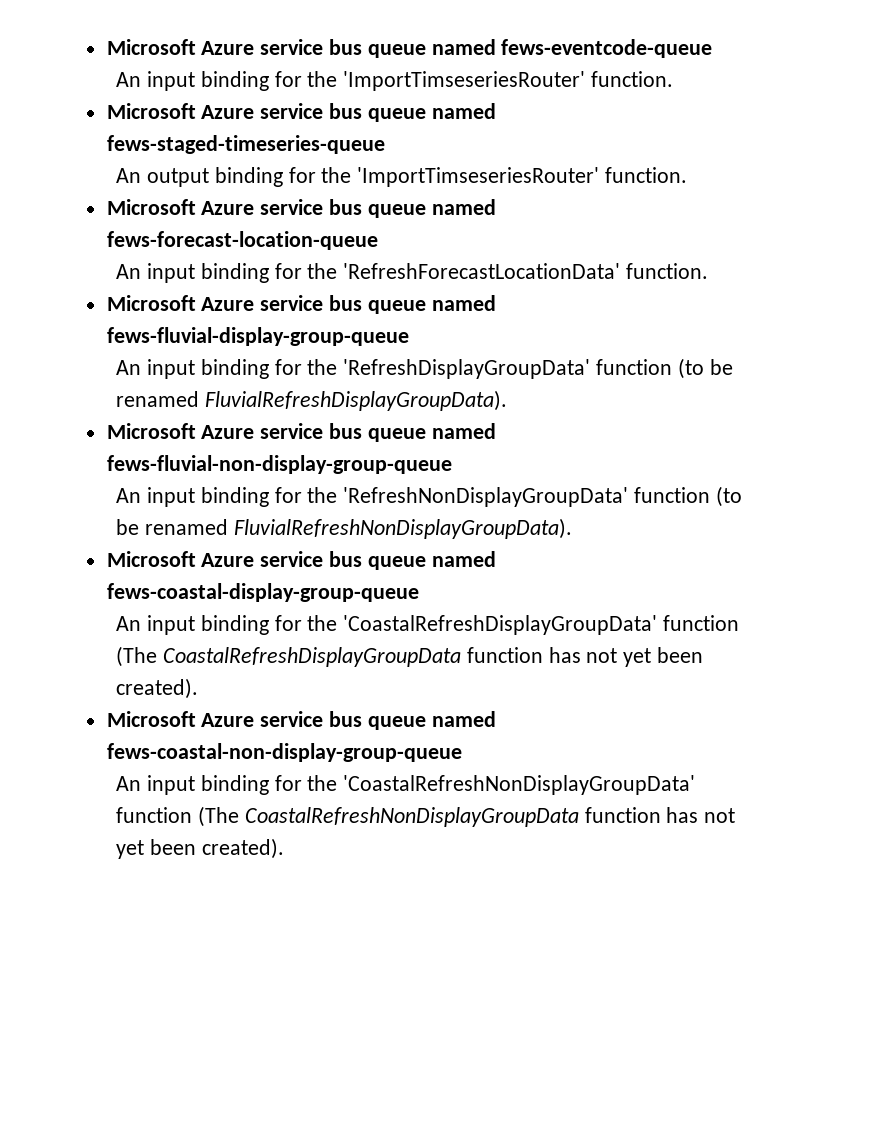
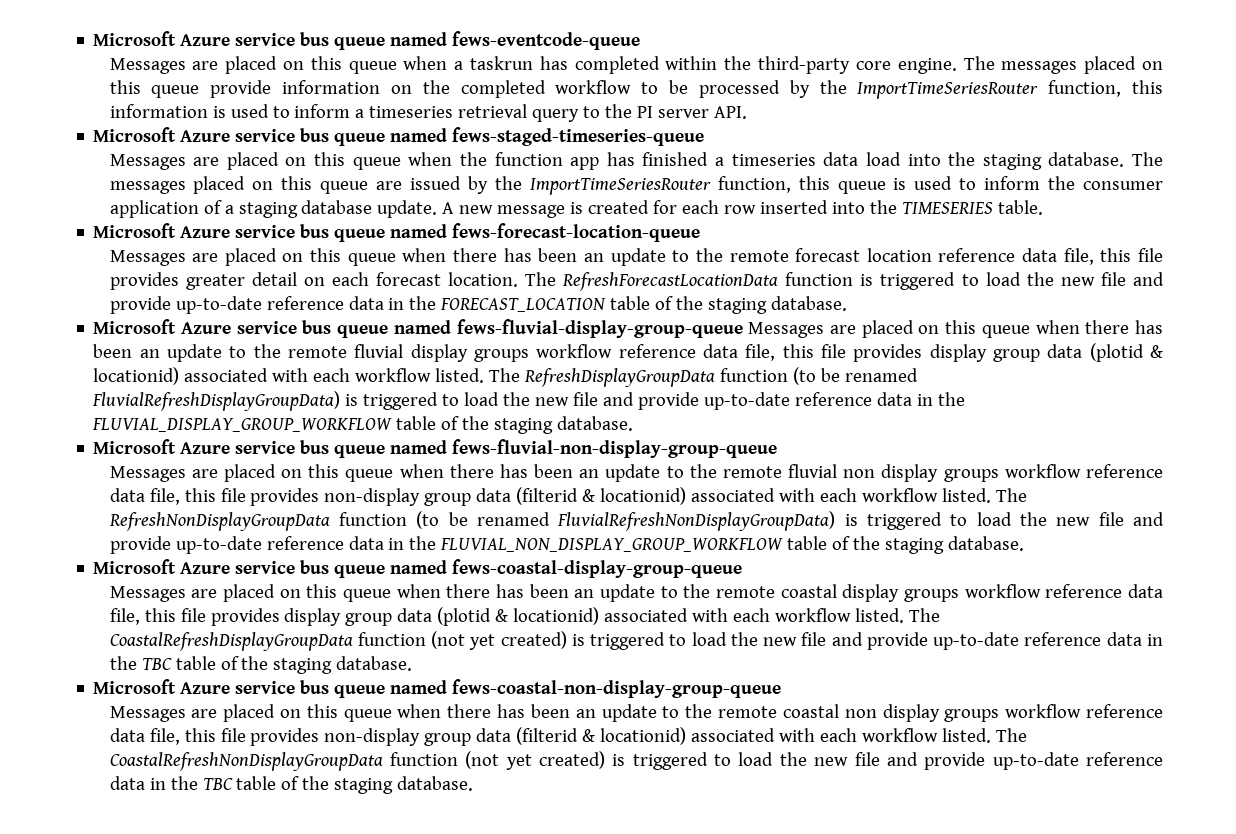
[116,71,674,91] An input binding for the 'ImportTimseseriesRouter' function. -> [109,56,1163,74] [109,80,1163,99] [109,104,748,122] Messages are placed on this queue when a taskrun has completed within the third-party core engine. The messages placed on this queue provide information on the completed workflow to be processed by the ImportTimeSeriesRouter function, this information is used to inform a timeseries retrieval query to the PI server API.
[116,167,688,187] An output binding for the 'ImportTimseseriesRouter' function. -> [109,152,1163,170] [109,176,1163,195] [109,200,1044,218] Messages are placed on this queue when the function app has finished a timeseries data load into the staging database. The messages placed on this queue are issued by the ImportTimeSeriesRouter function, this queue is used to inform the consumer application of a staging database update. A new message is created for each row inserted into the TIMESERIES table.
[116,263,709,283] An input binding for the 'RefreshForecastLocationData' function. -> [109,248,1164,266] [109,272,1164,291] [109,296,848,314] Messages are placed on this queue when there has been an update to the remote forecast location reference data file, this file provides greater detail on each forecast location. The RefreshForecastLocationData function is triggered to load the new file and provide up-to-date reference data in the FORECAST_LOCATION table of the staging database.
[116,358,733,379] [116,390,508,411] // An input binding for the 'RefreshDisplayGroupData' function (to be renamed FluvialRefreshDisplayGroupData). -> [748,320,1164,338] [93,343,1163,362] [93,367,919,387] [92,391,966,411] [92,416,634,434] Messages are placed on this queue when there has been an update to the remote fluvial display groups workflow reference data file, this file provides display group data (plotid & locationid) associated with each workflow listed. The RefreshDisplayGroupData function (to be renamed FluvialRefreshDisplayGroupData) is triggered to load the new file and provide up-to-date reference data in the FLUVIAL_DISPLAY_GROUP_WORKFLOW table of the staging database.
[116,486,742,507] [116,518,572,539] An input binding for the 'RefreshNonDisplayGroupData' function (to be renamed FluvialRefreshNonDisplayGroupData). -> [109,464,1163,482] [109,487,1028,506] [108,511,1164,531] [109,536,1025,554] Messages are placed on this queue when there has been an update to the remote fluvial non display groups workflow reference data file, this file provides non-display group data (filterid & locationid) associated with each workflow listed. The RefreshNonDisplayGroupData function (to be renamed FluvialRefreshNonDisplayGroupData) is triggered to load the new file and provide up-to-date reference data in the FLUVIAL_NON_DISPLAY_GROUP_WORKFLOW table of the staging database.
[116,615,740,635] [116,646,704,667] [116,678,199,699] An input binding for the 'CoastalRefreshDisplayGroupData' function (The CoastalRefreshDisplayGroupData function has not yet been created). -> [109,584,1163,602] [109,607,941,626] [109,631,1163,651] [109,656,413,674] Messages are placed on this queue when there has been an update to the remote coastal display groups workflow reference data file, this file provides display group data (plotid & locationid) associated with each workflow listed. The CoastalRefreshDisplayGroupData function (not yet created) is triggered to load the new file and provide up-to-date reference data in the TBC table of the staging database.
[116,775,696,795] [116,806,736,827] [116,838,284,859] An input binding for the 'CoastalRefreshNonDisplayGroupData' function (The CoastalRefreshNonDisplayGroupData function has not yet been created). -> [109,704,1164,722] [109,727,1028,746] [109,751,1163,771] [109,776,474,794] Messages are placed on this queue when there has been an update to the remote coastal non display groups workflow reference data file, this file provides non-display group data (filterid & locationid) associated with each workflow listed. The CoastalRefreshNonDisplayGroupData function (not yet created) is triggered to load the new file and provide up-to-date reference data in the TBC table of the staging database.

